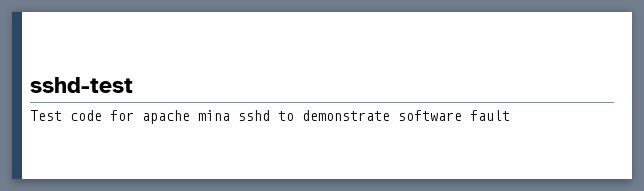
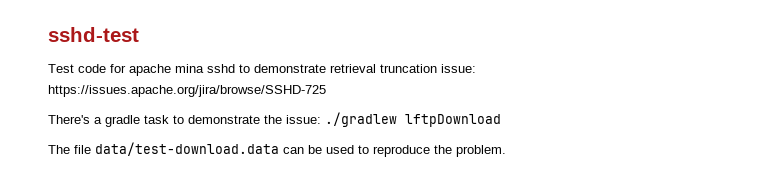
[398,110,510,121] software fault -> [330,64,476,73] [48,85,326,97] [48,112,501,127] [48,142,506,157] retrieval truncation issue: https://issues.apache.org/jira/browse/SSHD-725 // There's a gradle task to demonstrate the issue: ./gradlew lftpDownload // The file data/test-download.data can be used to reproduce the problem.

